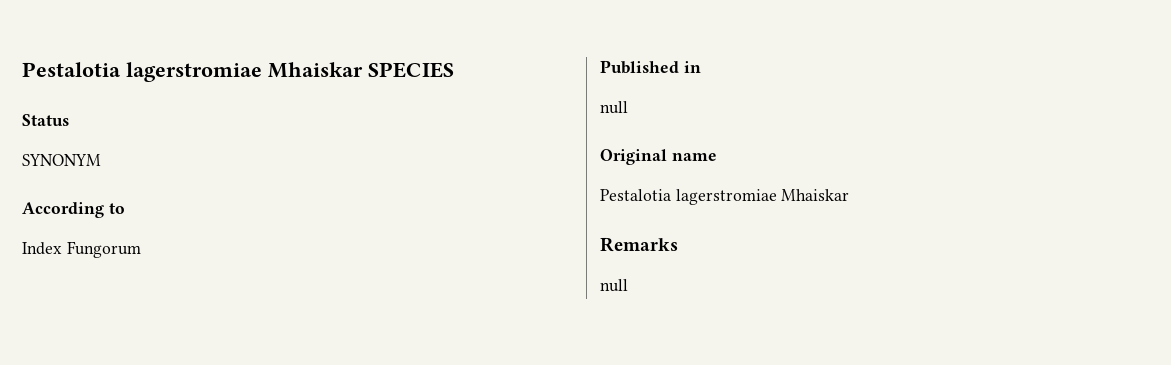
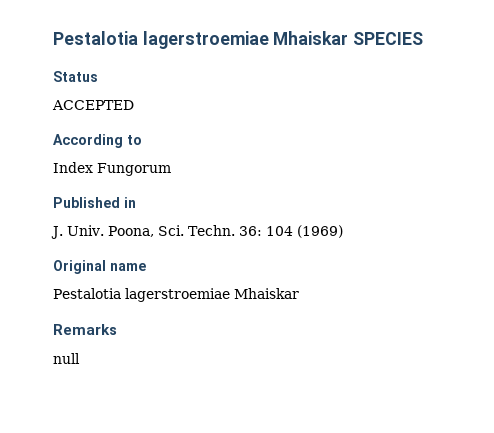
[22,62,262,82] Pestalotia lagerstromiae -> [53,31,269,49] Pestalotia lagerstroemiae
[22,154,101,166] SYNONYM -> [52,100,134,110] ACCEPTED
[600,101,628,114] null -> [51,225,343,239] J. Univ. Poona, Sci. Techn. 36: 104 (1969)
[675,189,777,205] lagerstromiae -> [125,288,230,302] lagerstroemiae

